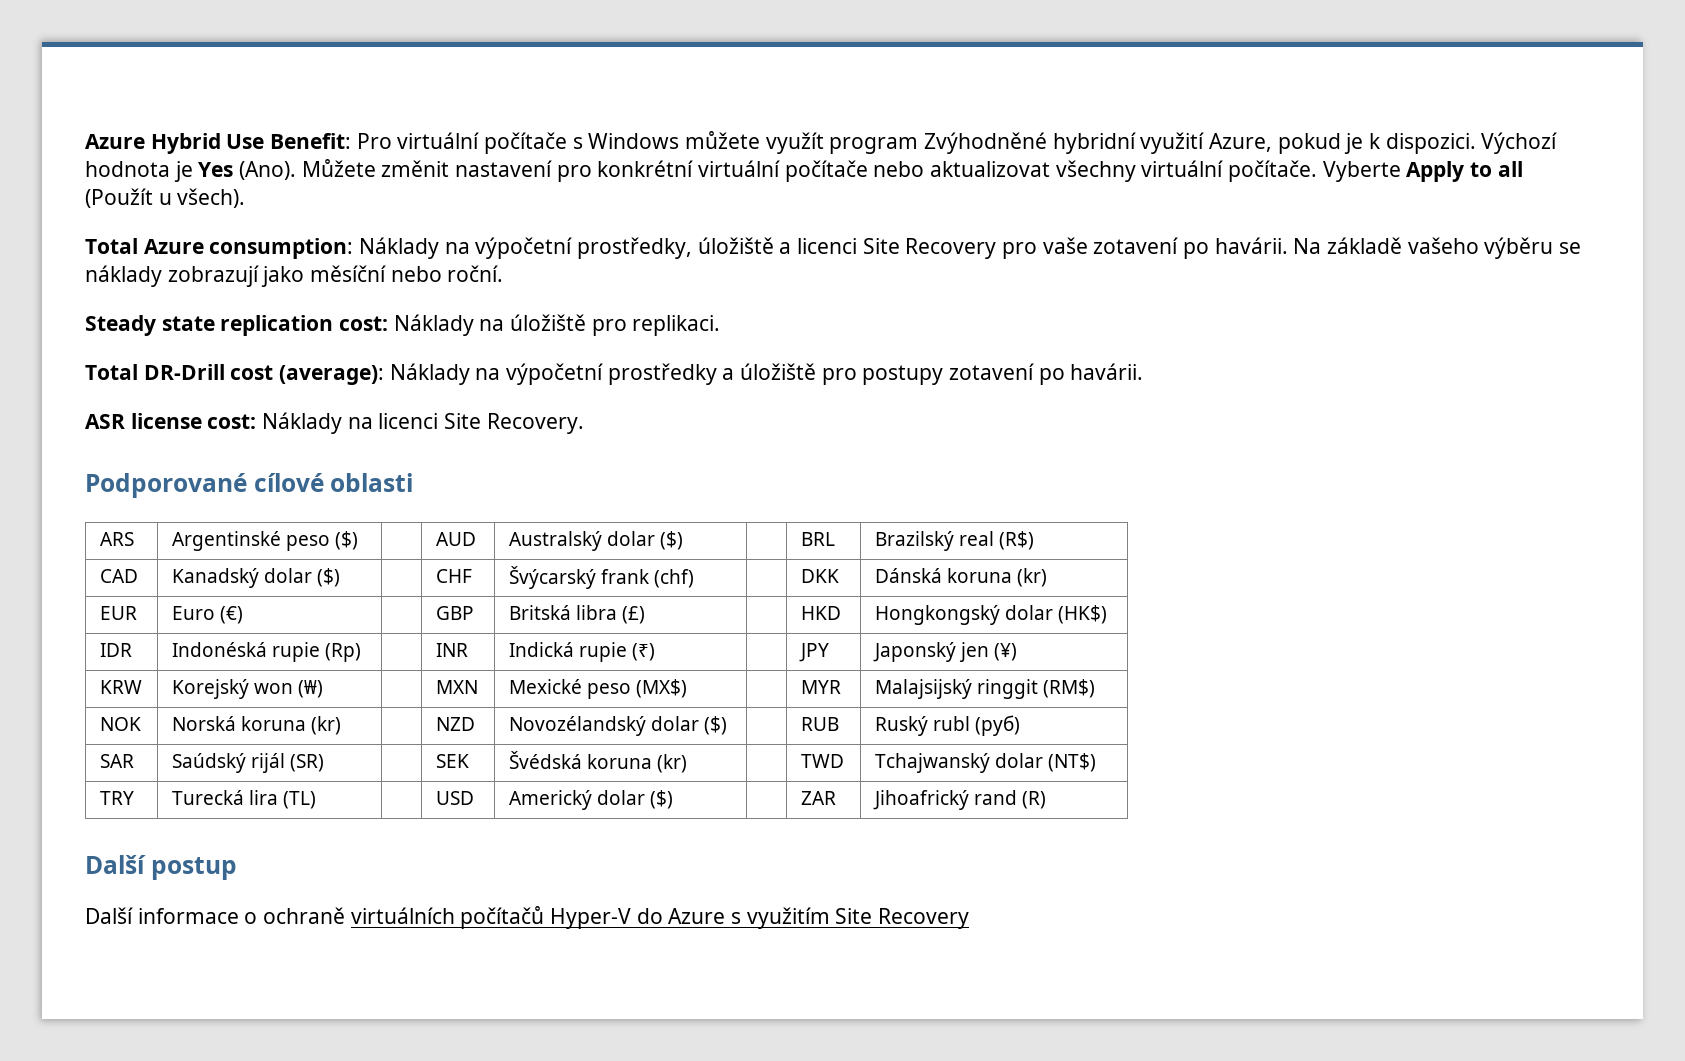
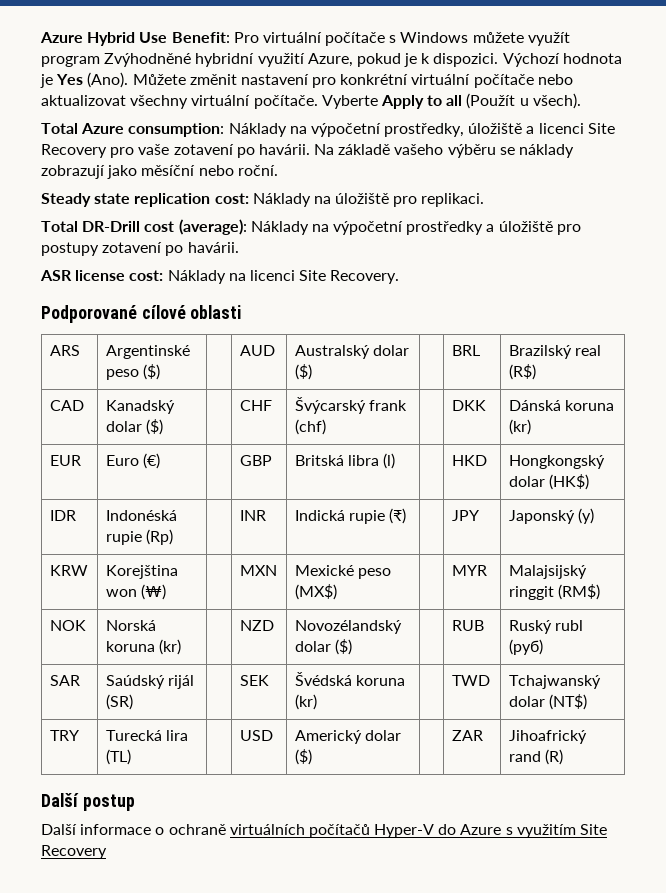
[622,606,646,624] (£) -> [382,453,395,469] (l)
[959,642,1018,662] jen (¥) -> [577,508,594,524] (y)
[171,679,249,699] Korejský -> [105,565,178,579] Korejština

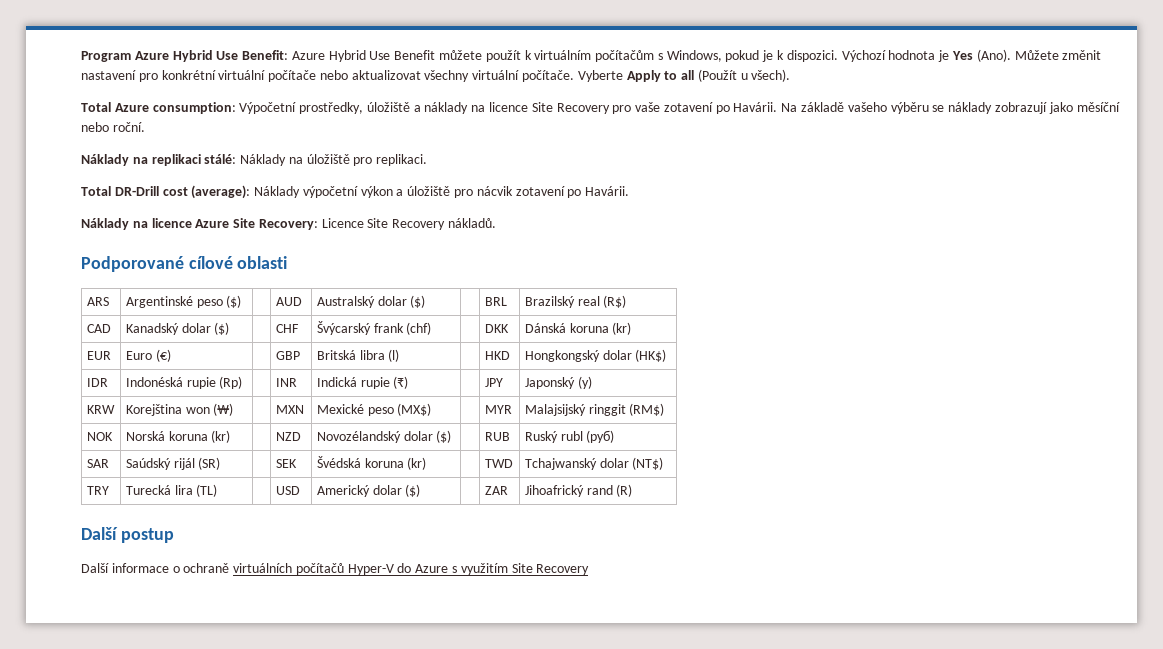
(40, 37) none -> [81,51,131,62] Program
[233,32,570,46] [41,53,353,67] Pro virtuální počítače s Windows můžete využít program Zvýhodněné hybridní využití Azure, -> [291,50,722,62] Azure Hybrid Use Benefit můžete použít k virtuálním počítačům s Windows,
[228,123,584,137] Náklady na výpočetní prostředky, úložiště a licenci -> [239,102,529,114] Výpočetní prostředky, úložiště a náklady na licence
[258,144,310,155] havárii. -> [733,102,778,112] Havárii.
[41,193,249,207] Steady state replication cost: -> [81,154,237,166] Náklady na replikaci stálé:
[311,221,484,235] na výpočetní prostředky -> [302,186,393,198] výpočetní výkon
[41,242,239,256] [40,270,400,284] postupy zotavení po havárii. // ASR license cost: Náklady na licenci Site Recovery. -> [476,186,630,198] [81,218,497,230] nácvik zotavení po Havárii. // Náklady na licence Azure Site Recovery: Licence Site Recovery nákladů.

